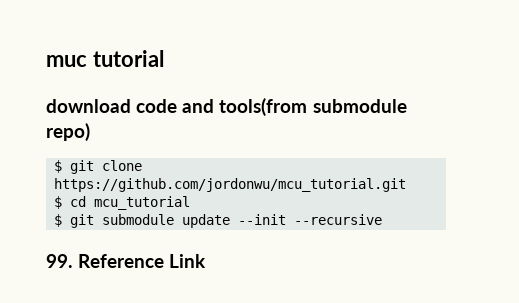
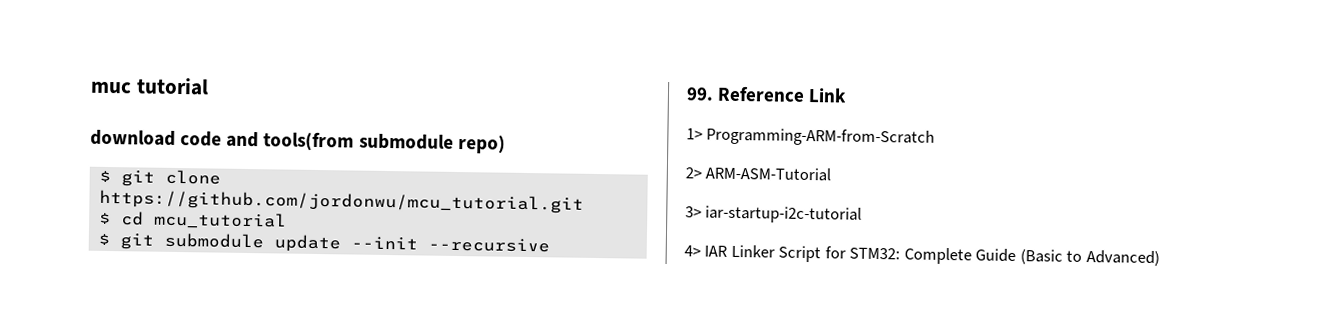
(207, 261) none -> [686,127,936,147] [685,166,832,182] [685,205,863,224] [684,244,1160,267] // 1> Programming-ARM-from-Scratch // 2> ARM-ASM-Tutorial // 3> iar-startup-i2c-tutorial // 4> IAR Linker Script for STM32: Complete Guide (Basic to Advanced)

